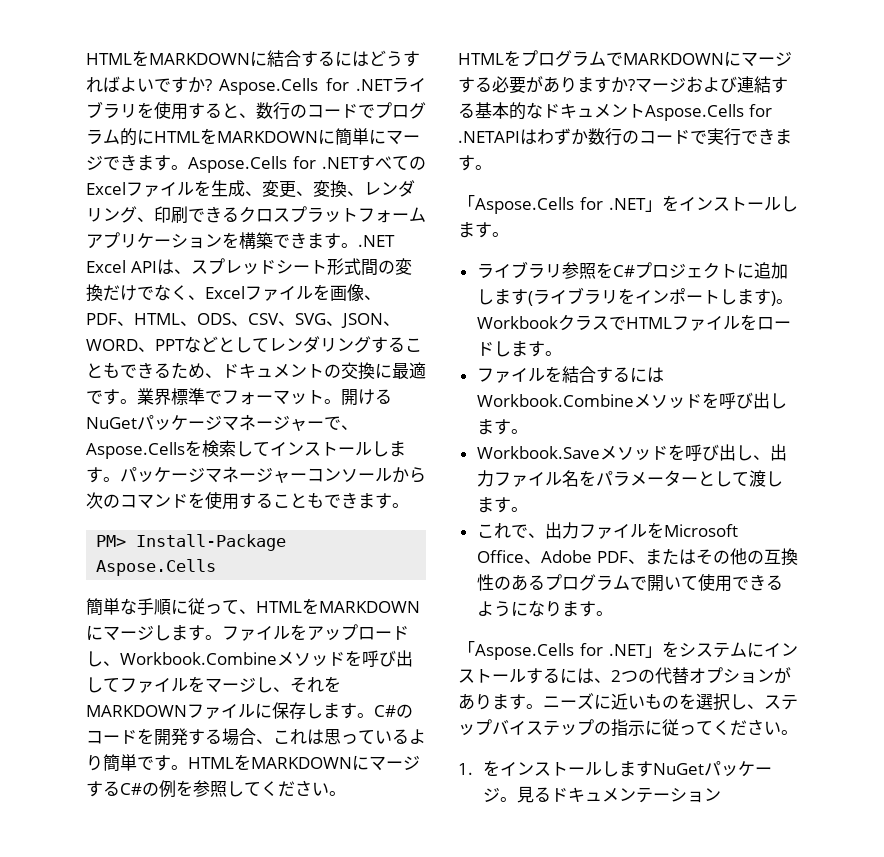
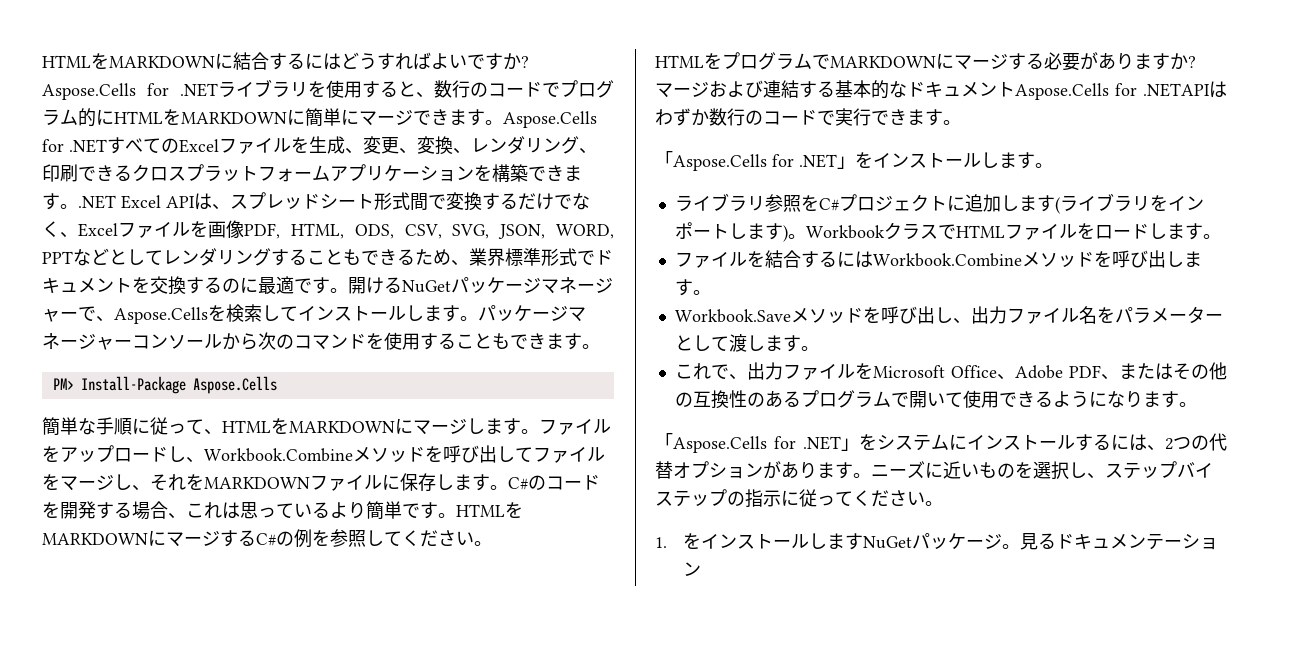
[377,258,412,275] [86,284,103,302] の変換 -> [428,192,518,211] で変換する
[364,295,381,300] [86,313,400,328] [86,339,155,352] 、PDF、HTML、ODS、CSV、SVG、JSON、WORD、 -> [244,223,614,239] PDF, HTML, ODS, CSV, SVG, JSON, WORD,
[222,362,426,380] [86,388,324,405] ドキュメントの交換に最適です。業界標準でフォーマット -> [469,248,613,266] [42,276,330,295] 業界標準形式でドキュメントを交換するのに最適です

